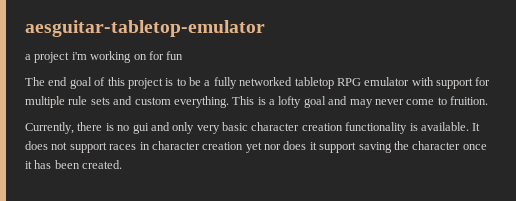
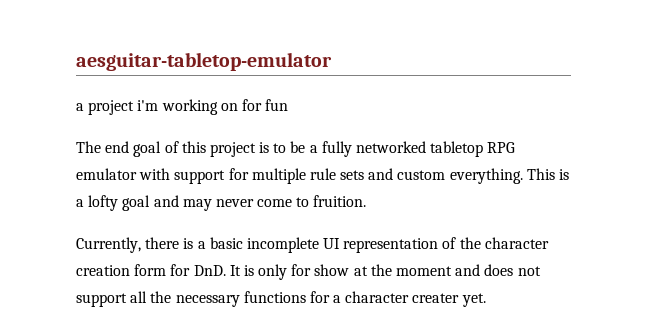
[117,122,481,134] [25,141,487,153] [25,160,123,169] no gui and only very basic character creation functionality is available. It does not support races in character creation yet nor does it support saving the character once it has been created. -> [197,237,549,253] [76,264,541,280] [76,291,486,307] a basic incomplete UI representation of the character creation form for DnD. It is only for show at the moment and does not support all the necessary functions for a character creater yet.

